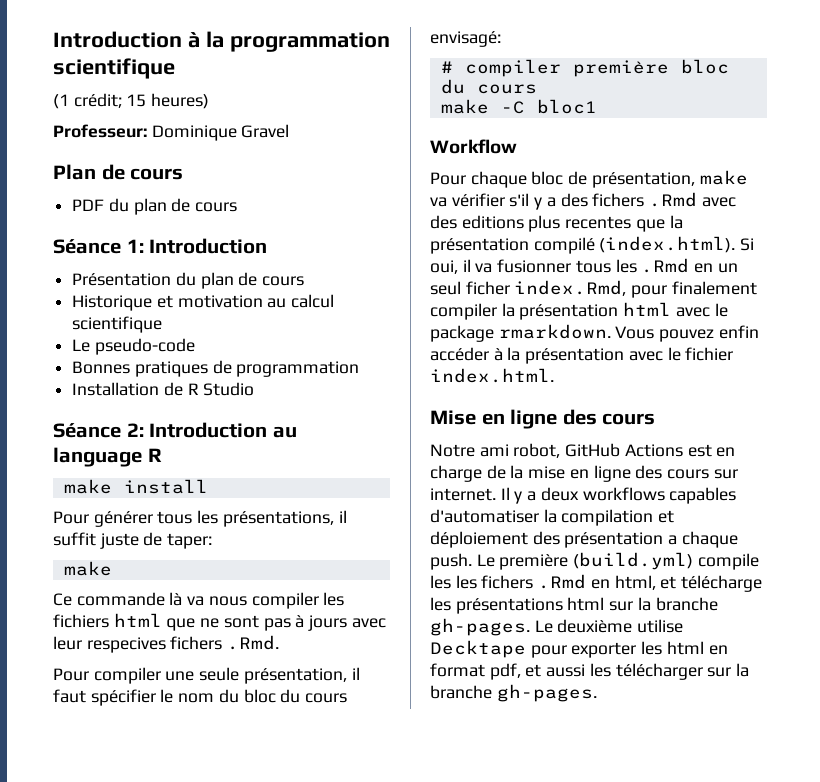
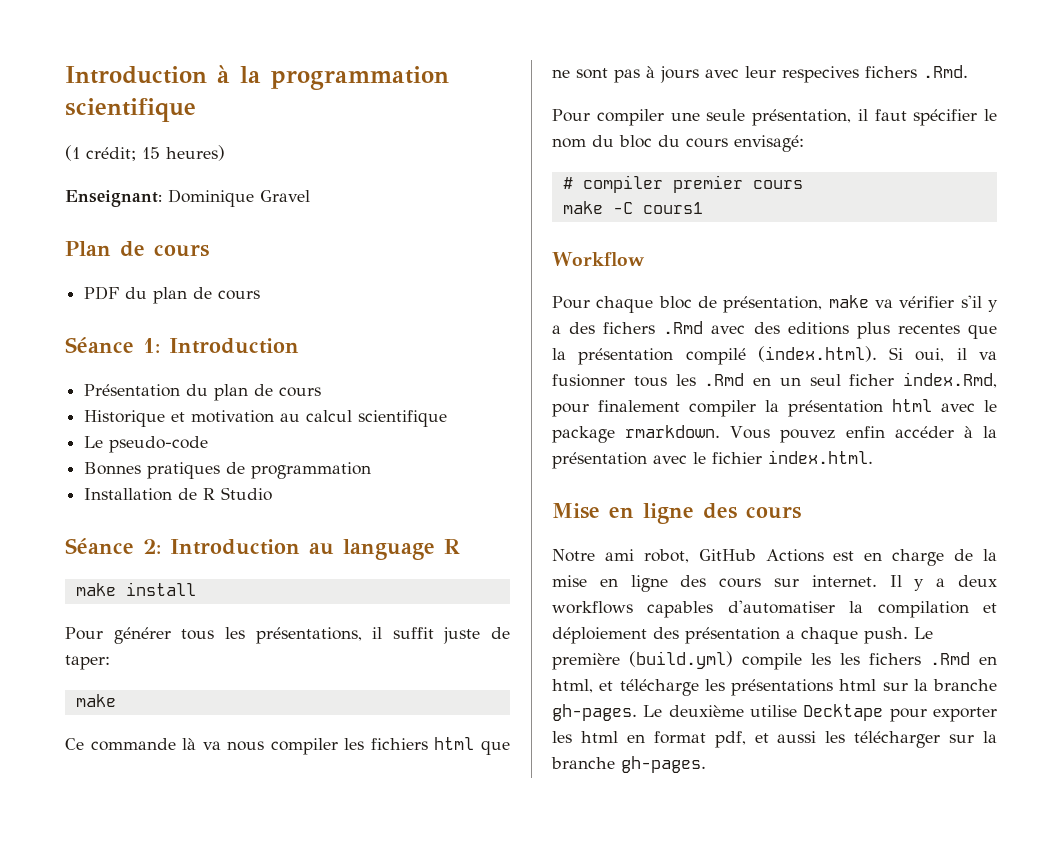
[53,124,147,138] Professeur: -> [65,190,162,207] Enseignant:
[572,59,729,77] [440,79,465,94] première bloc du -> [672,175,743,193] premier
[536,99,597,114] bloc1 -> [642,202,703,214] cours1

